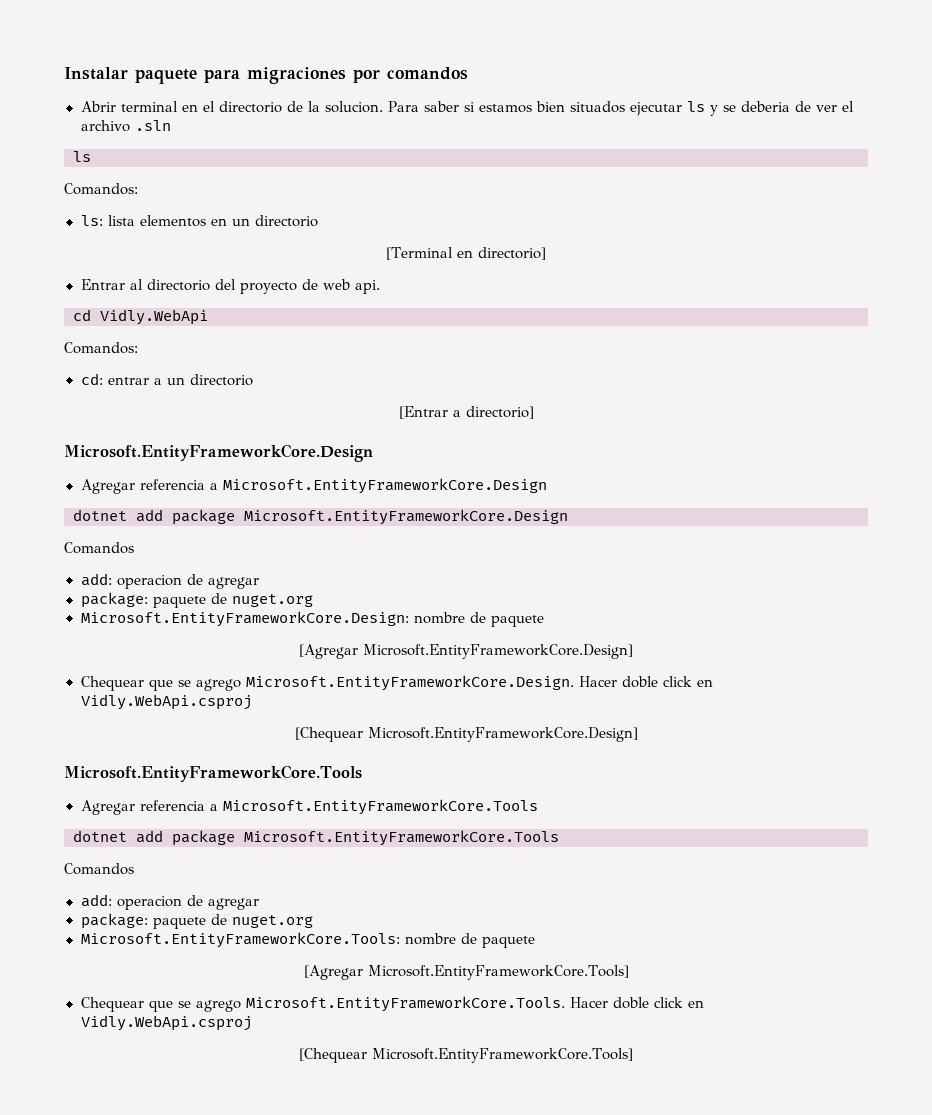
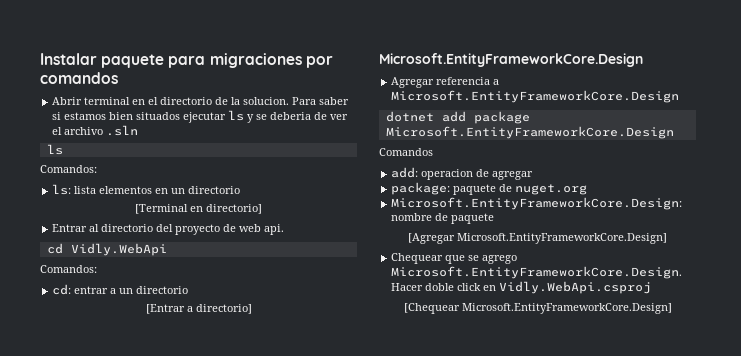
[64,765,362,782] [80,799,538,815] [73,830,559,846] [64,863,134,875] [80,894,259,910] [80,913,313,929] [80,932,535,948] [303,965,629,980] [80,996,704,1012] [80,1015,252,1031] [299,1048,634,1063] // Microsoft.EntityFrameworkCore.Tools // Agregar referencia a Microsoft.EntityFrameworkCore.Tools // dotnet add package Microsoft.EntityFrameworkCore.Tools // Comandos // add: operacion de agregar // package: paquete de nuget.org // Microsoft.EntityFrameworkCore.Tools: nombre de paquete // [Agregar Microsoft.EntityFrameworkCore.Tools] // Chequear que se agrego Microsoft.EntityFrameworkCore.Tools. Hacer doble click en Vidly.WebApi.csproj // [Chequear Microsoft.EntityFrameworkCore.Tools] -> (672, 308) none

